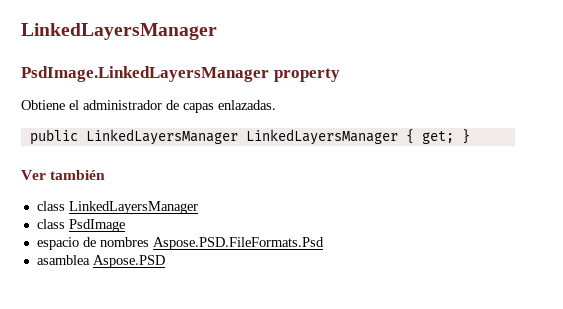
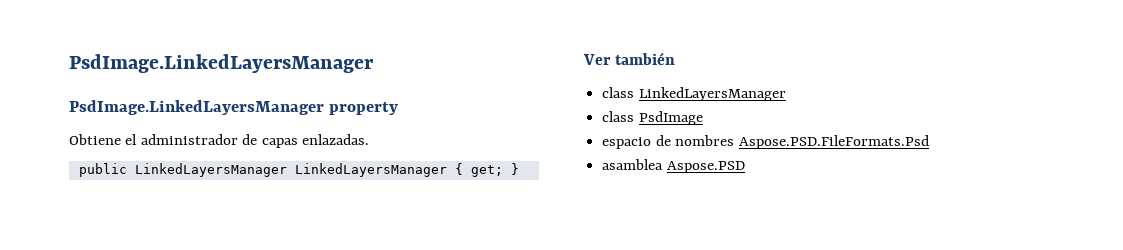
[21,23,217,40] LinkedLayersManager -> [69,54,374,73] PsdImage.LinkedLayersManager

